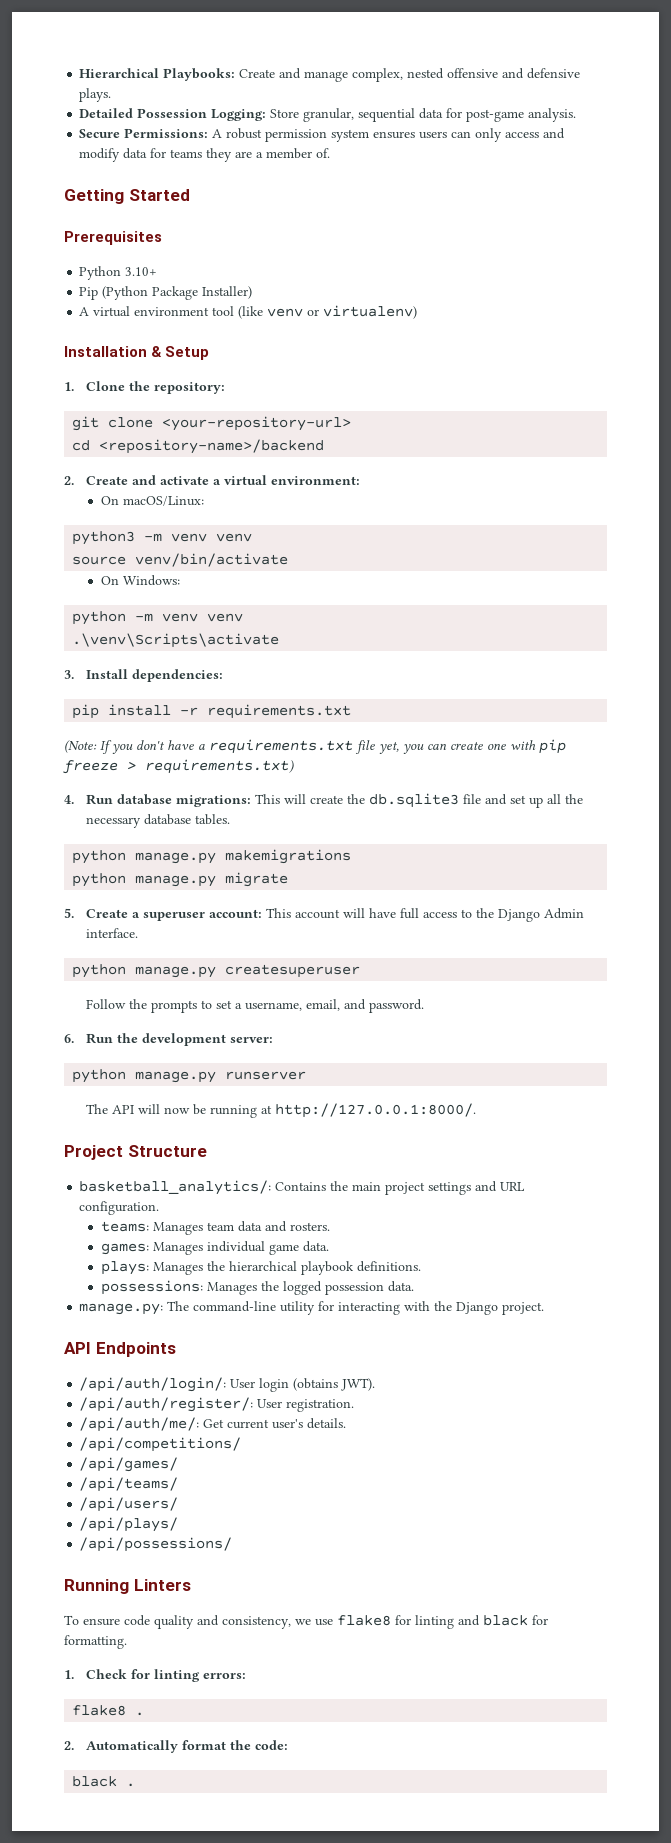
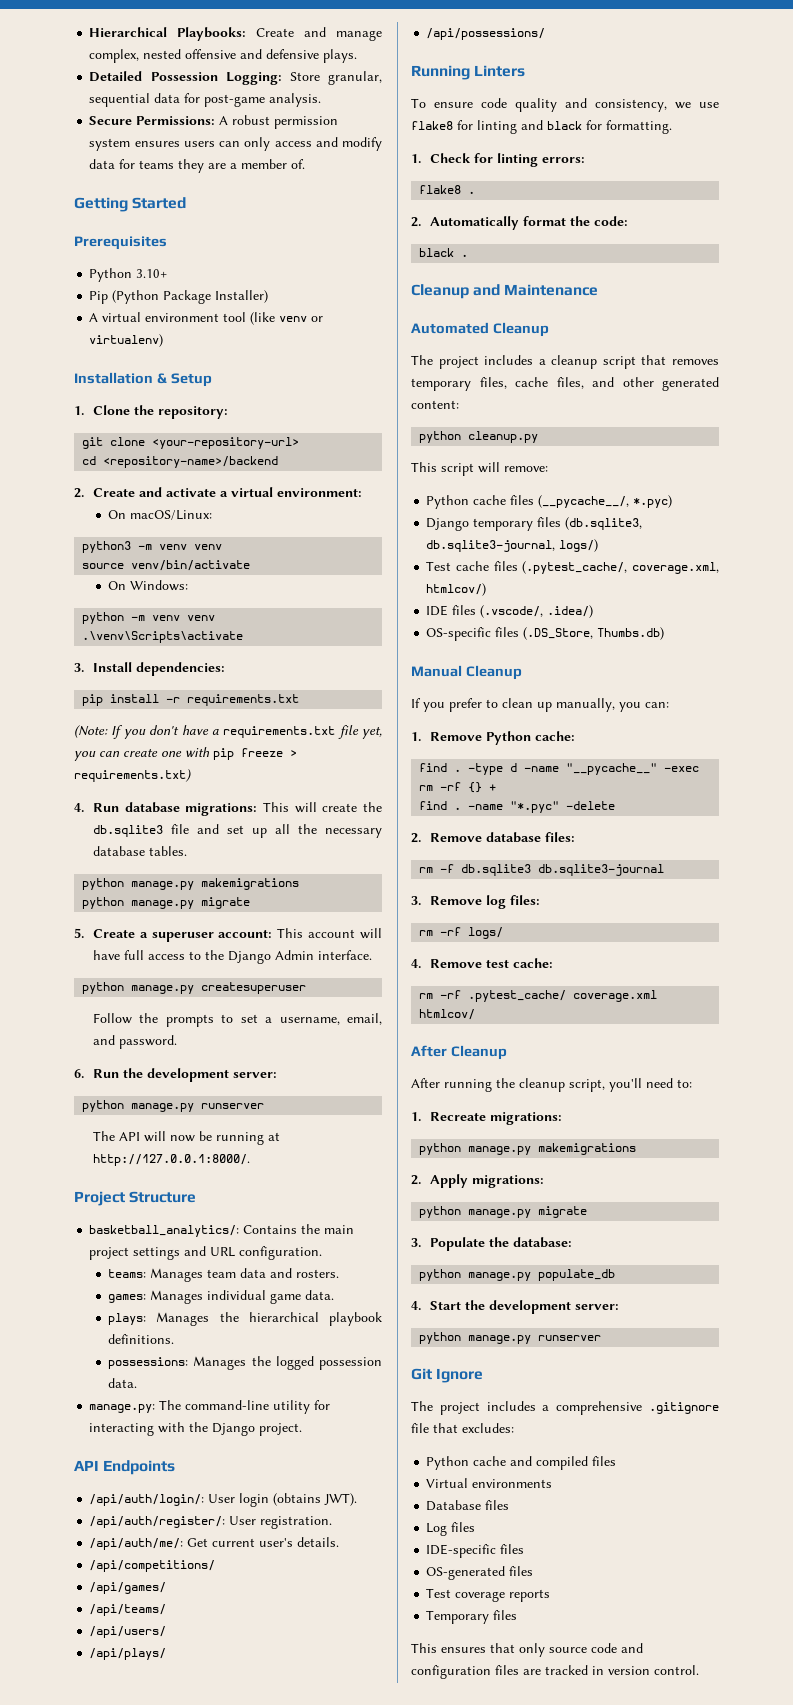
(136, 1785) none -> [411,284,599,299] [411,322,549,337] [411,355,719,369] [411,377,719,391] [411,400,459,409] [419,431,539,443] [411,462,548,476] [426,495,673,509] [426,517,643,531] [426,539,599,552] [426,561,719,574] [426,583,487,596] [426,605,594,618] [426,627,665,641] [411,665,522,680] [411,698,669,712] [411,731,575,745] [419,763,700,775] [419,782,497,793] [419,801,616,813] [411,832,575,843] [419,864,665,876] [411,895,540,909] [419,927,504,939] [411,958,553,968] [419,990,658,1002] [419,1009,476,1020] [411,1045,507,1060] [411,1078,692,1092] [411,1112,562,1125] [419,1143,637,1155] [411,1174,544,1188] [419,1206,588,1218] [411,1237,572,1251] [419,1269,616,1281] [411,1300,619,1314] [419,1332,602,1344] [411,1368,484,1383] [411,1401,719,1415] [411,1423,514,1433] [426,1456,617,1470] [426,1478,553,1488] [426,1500,510,1511] [426,1522,476,1536] [426,1544,525,1558] [426,1566,534,1580] [426,1588,551,1602] [426,1610,518,1624] [411,1643,643,1657] [411,1665,699,1679] // Cleanup and Maintenance // Automated Cleanup // The project includes a cleanup script that removes temporary files, cache files, and other generated content: // python cleanup.py // This script will remove: // Python cache files (__pycache__/, *.pyc) // Django temporary files (db.sqlite3, db.sqlite3-journal, logs/) // Test cache files (.pytest_cache/, coverage.xml, htmlcov/) // IDE files (.vscode/, .idea/) // OS-specific files (.DS_Store, Thumbs.db) // Manual Cleanup // If you prefer to clean up manually, you can: // 1. Remove Python cache: // find . -type d -name "__pycache__" -exec rm -rf {} + // find . -name "*.pyc" -delete // 2. Remove database files: // rm -f db.sqlite3 db.sqlite3-journal // 3. Remove log files: // rm -rf logs/ // 4. Remove test cache: // rm -rf .pytest_cache/ coverage.xml htmlcov/ // After Cleanup // After running the cleanup script, you'll need to: // 1. Recreate migrations: // python manage.py makemigrations // 2. Apply migrations: // python manage.py migrate // 3. Populate the database: // python manage.py populate_db // 4. Start the development server: // python manage.py runserver // Git Ignore // The project includes a comprehensive .gitignore file that excludes: // Python cache and compiled files // Virtual environments // Database files // Log files // IDE-specific files // OS-generated files // Test coverage reports // Temporary files // This ensures that only source code and configuration files are tracked in version control.

